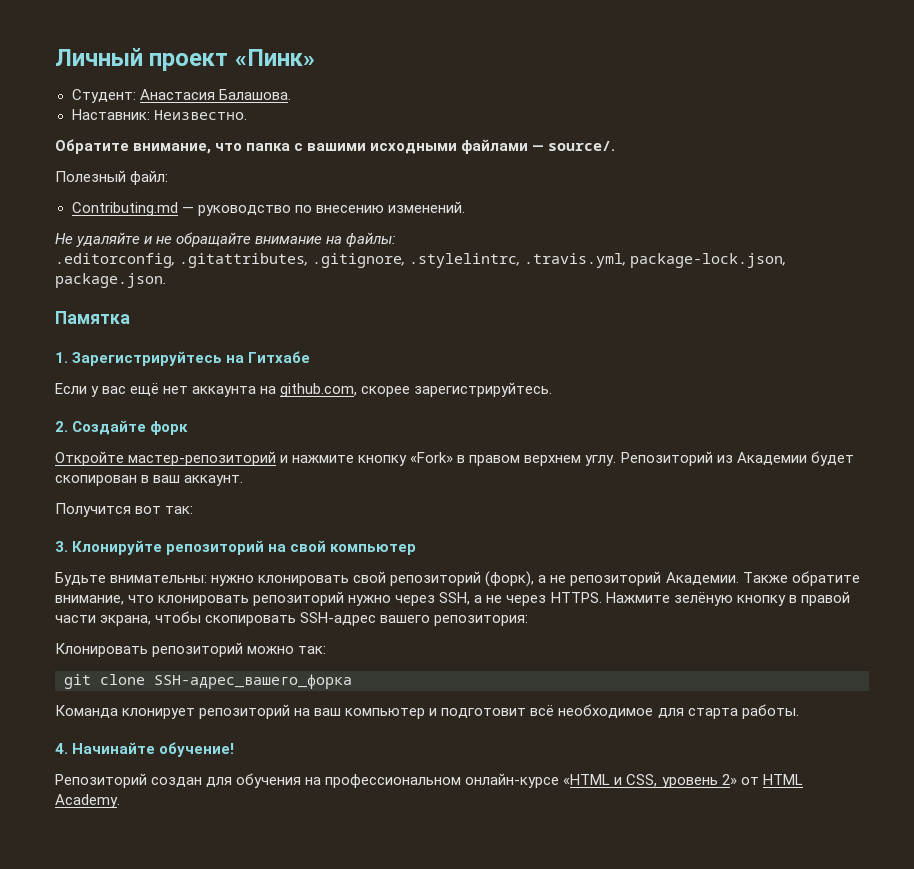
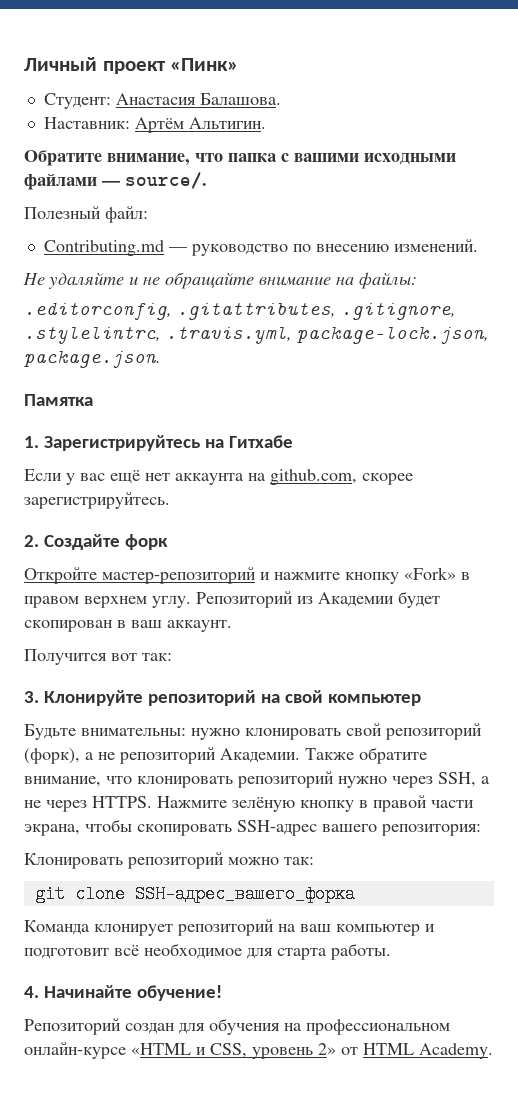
[153,110,247,120] Неизвестно. -> [134,117,266,133] Артём Альтигин.

